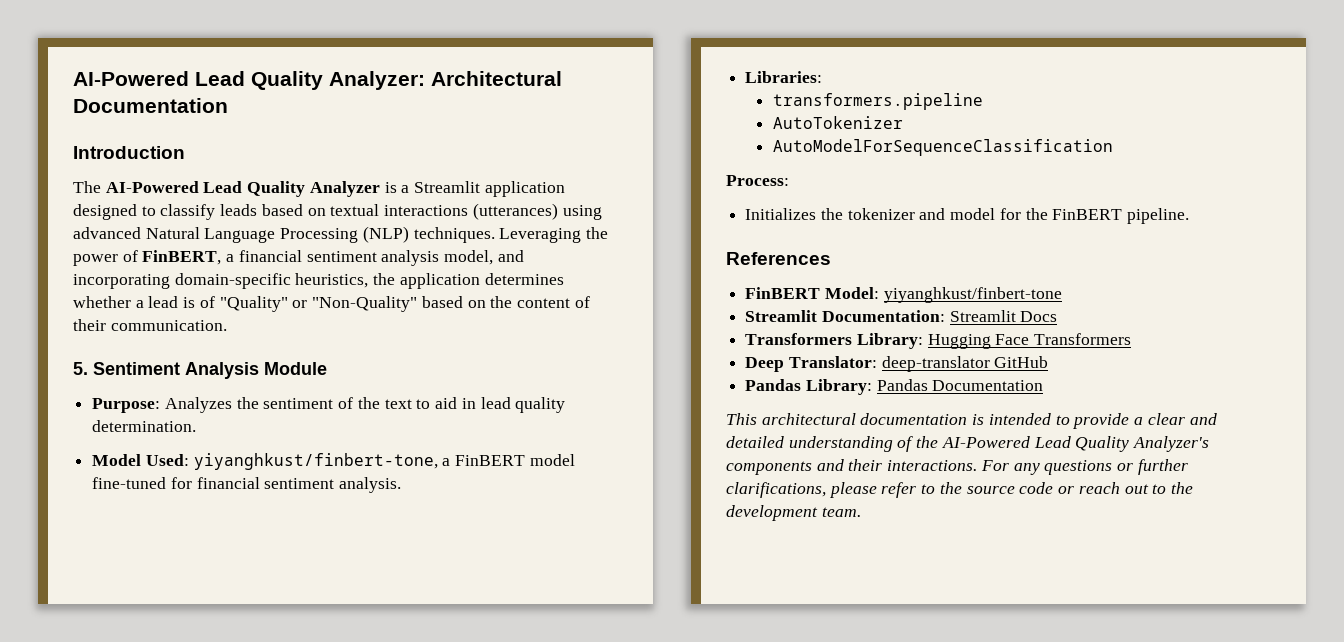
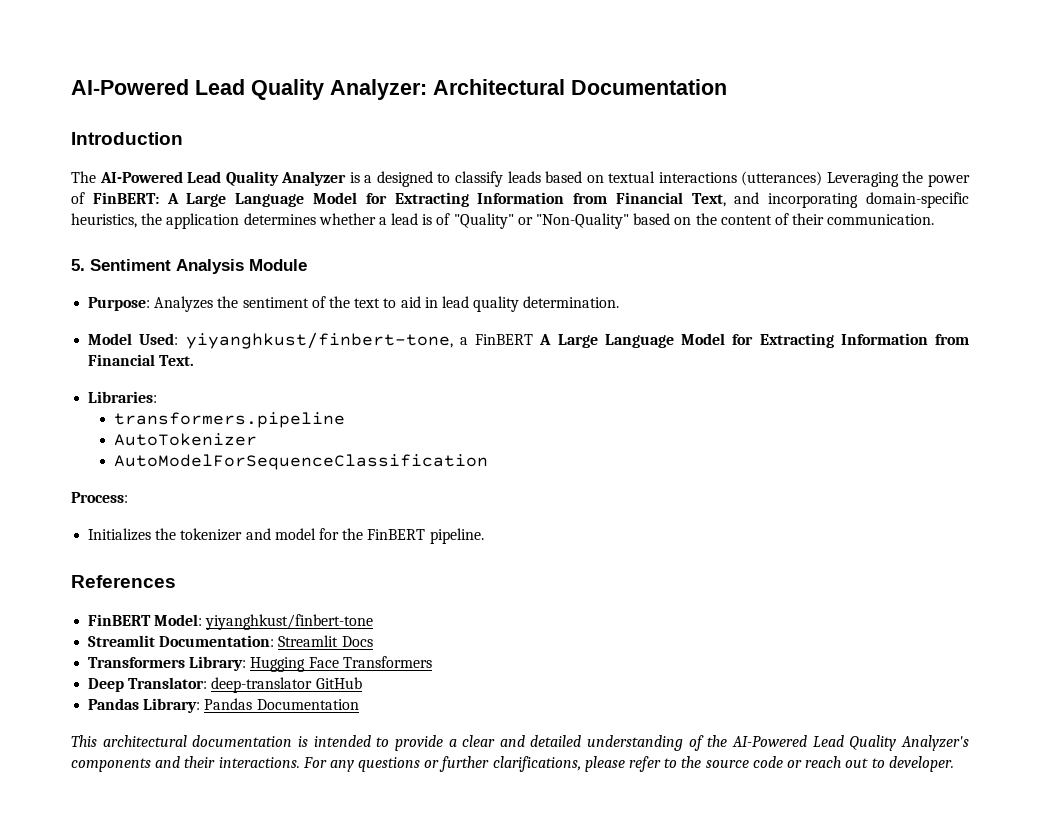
[414,181,565,197] Streamlit application -> (373, 179) none
[562,205,602,220] [73,226,609,243] [73,250,494,266] using advanced Natural Language Processing (NLP) techniques. Leveraging the power of FinBERT, a financial sentiment analysis model, -> [826,171,970,187] [71,192,726,207] Leveraging the power of FinBERT: A Large Language Model for Extracting Information from Financial Text,
[529,454,575,466] [92,477,402,493] model fine-tuned for financial sentiment analysis. -> [539,333,969,348] [88,354,195,366] A Large Language Model for Extracting Information from Financial Text.
[1170,482,1193,494] [726,505,861,521] the development team. -> [888,756,954,772] developer.

